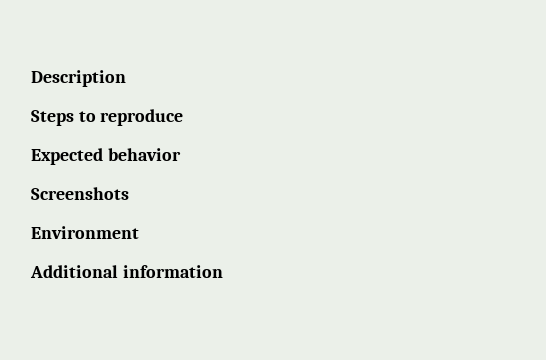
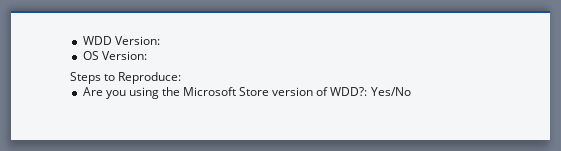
[31,70,126,87] [31,109,184,126] [31,148,181,165] [31,187,129,200] [31,226,139,239] [30,265,223,278] Description // Steps to reproduce // Expected behavior // Screenshots // Environment // Additional information -> [82,36,160,45] [82,51,147,60] [70,72,182,84] [82,87,411,99] WDD Version: // OS Version: // Steps to Reproduce: // Are you using the Microsoft Store version of WDD?: Yes/No

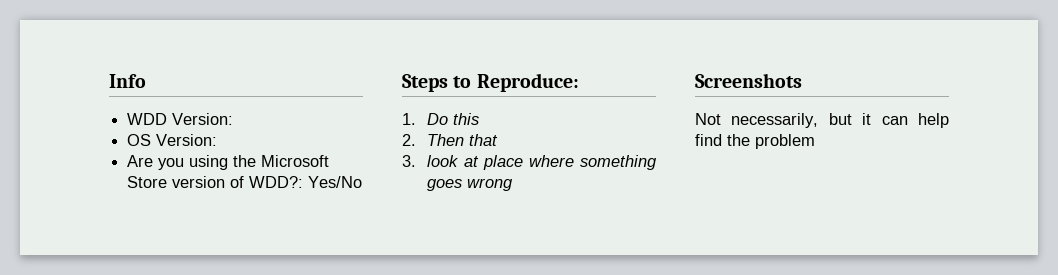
(82, 40) none -> [109,74,146,88] Info //
[70,72,182,84] // Steps to Reproduce: -> (218, 140) none
(411, 91) none -> [402,73,579,92] [402,113,480,125] [402,134,499,146] [402,155,657,170] [427,178,514,191] [695,73,802,88] [695,113,949,128] [695,134,815,149] // Steps to Reproduce: // 1. Do this // 2. Then that // 3. look at place where something goes wrong // Screenshots // Not necessarily, but it can help find the problem

